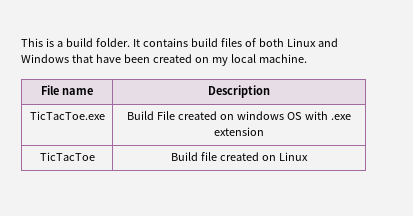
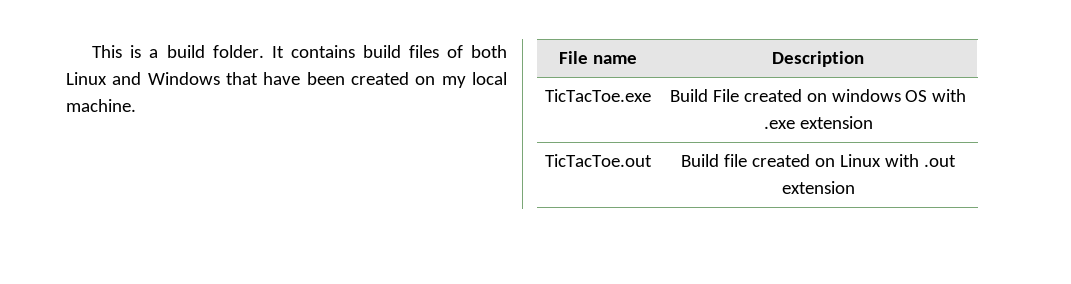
[39,152,95,161] TicTacToe -> [545,154,652,167] TicTacToe.out
(308, 156) none -> [884,154,956,167] [781,181,855,194] with .out extension

